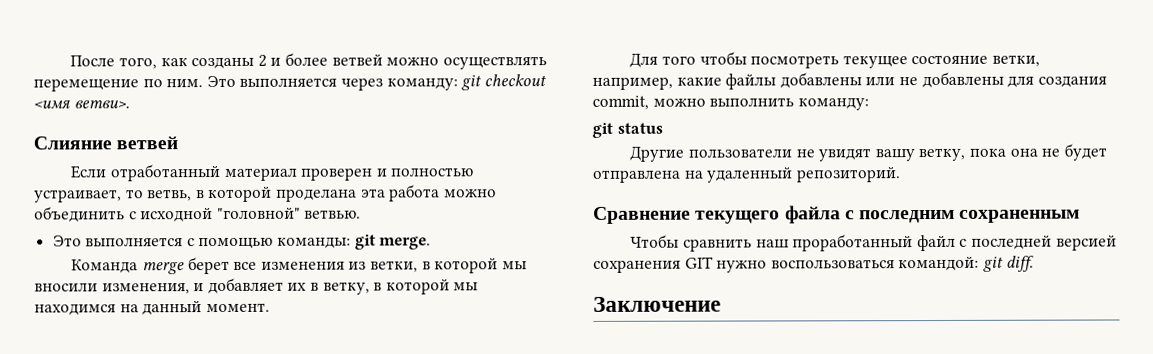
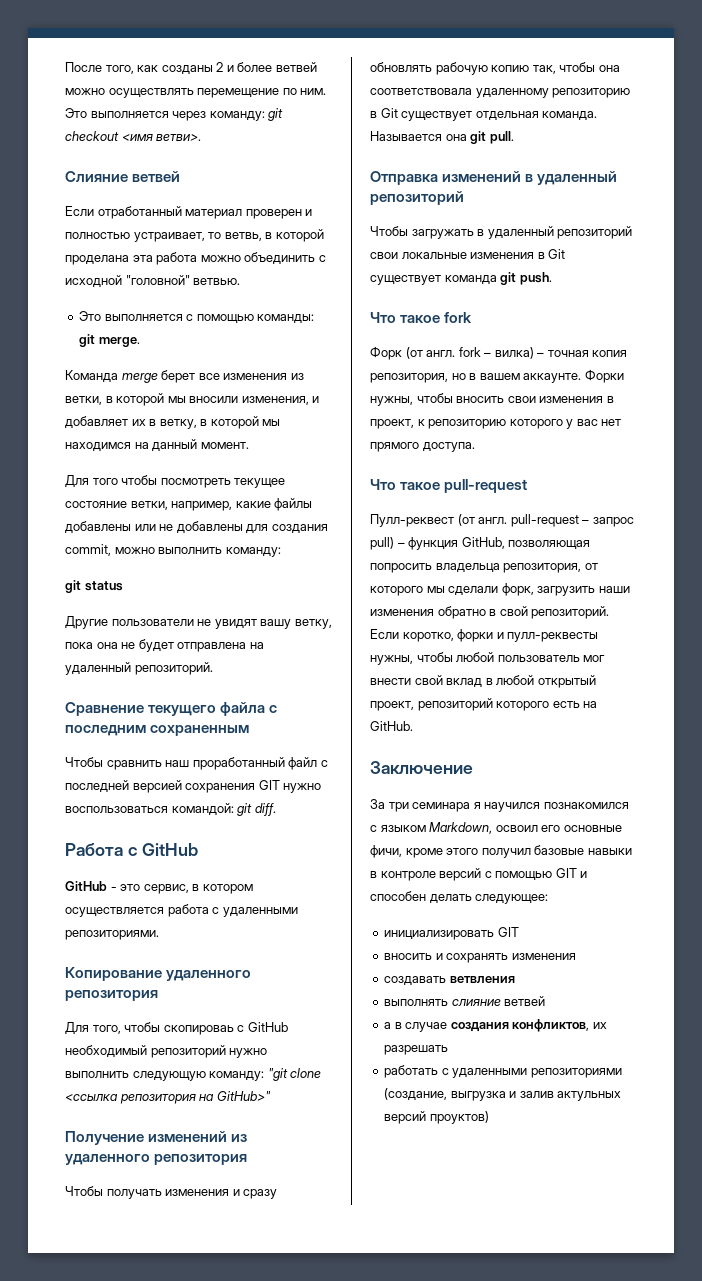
[593,296,721,312] Заключение -> [65,843,199,856] [65,881,253,894] [65,904,298,917] [65,930,159,940] [65,967,252,981] [65,990,158,1001] [65,1022,288,1035] [65,1045,268,1058] [65,1068,322,1081] [65,1091,271,1104] [65,1131,248,1145] [65,1154,248,1165] [65,1186,278,1199] [370,62,620,75] [370,88,631,98] [370,108,598,121] [370,131,514,144] [370,171,618,185] [370,191,464,205] [370,226,633,239] [370,249,566,259] [370,272,552,285] [370,312,473,323] [370,346,628,360] [370,369,624,383] [370,393,614,406] [370,419,622,429] [370,442,475,452] [370,479,528,493] [370,514,634,527] [370,537,591,550] [370,563,598,573] [370,583,630,596] [370,606,610,619] [370,629,599,642] [370,652,606,665] [370,675,596,688] [370,698,598,711] [370,721,413,731] [370,761,473,774] [370,799,629,812] [370,822,622,834] [370,845,632,858] [370,868,588,881] [370,891,549,904] [384,927,519,940] [384,953,576,963] [384,976,515,986] [384,996,546,1006] [384,1019,607,1032] [384,1045,449,1055] [384,1065,622,1078] [384,1088,622,1101] [384,1111,489,1124] Работа с GitHub // GitHub - это сервис, в котором осуществляется работа с удаленными репозиториями. // Копирование удаленного репозитория // Для того, чтобы скопироваь с GitHub необходимый репозиторий нужно выполнить следующую команду: "git clone <ссылка репозитория на GitHub>" // Получение изменений из удаленного репозитория // Чтобы получать изменения и сразу обновлять рабочую копию так, чтобы она соответствовала удаленному репозиторию в Git существует отдельная команда. Называется она git pull. // Отправка изменений в удаленный репозиторий // Чтобы загружать в удаленный репозиторий свои локальные изменения в Git существует команда git push. // Что такое fork // Форк (от англ. fork – вилка) – точная копия репозитория, но в вашем аккаунте. Форки нужны, чтобы вносить свои изменения в проект, к репозиторию которого у вас нет прямого доступа. // Что такое pull-request // Пулл-реквест (от англ. pull-request – запрос pull) – функция GitHub, позволяющая попросить владельца репозитория, от которого мы сделали форк, загрузить наши изменения обратно в свой репозиторий. Если коротко, форки и пулл-реквесты нужны, чтобы любой пользователь мог внести свой вклад в любой открытый проект, репозиторий которого есть на GitHub. // Заключение // За три семинара я научился познакомился с языком Markdown, освоил его основные фичи, кроме этого получил базовые навыки в контроле версий с помощью GIT и способен делать следующее: // инициализировать GIT // вносить и сохранять изменения // создавать ветвления // выполнять слияние ветвей // а в случае создания конфликтов, их разрешать // работать с удаленными репозиториями (создание, выгрузка и залив актульных версий проуктов)

